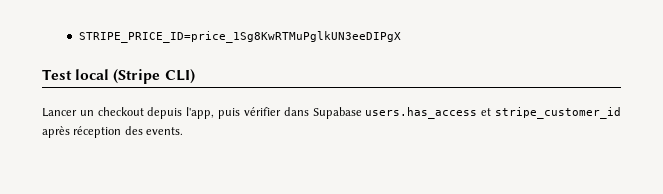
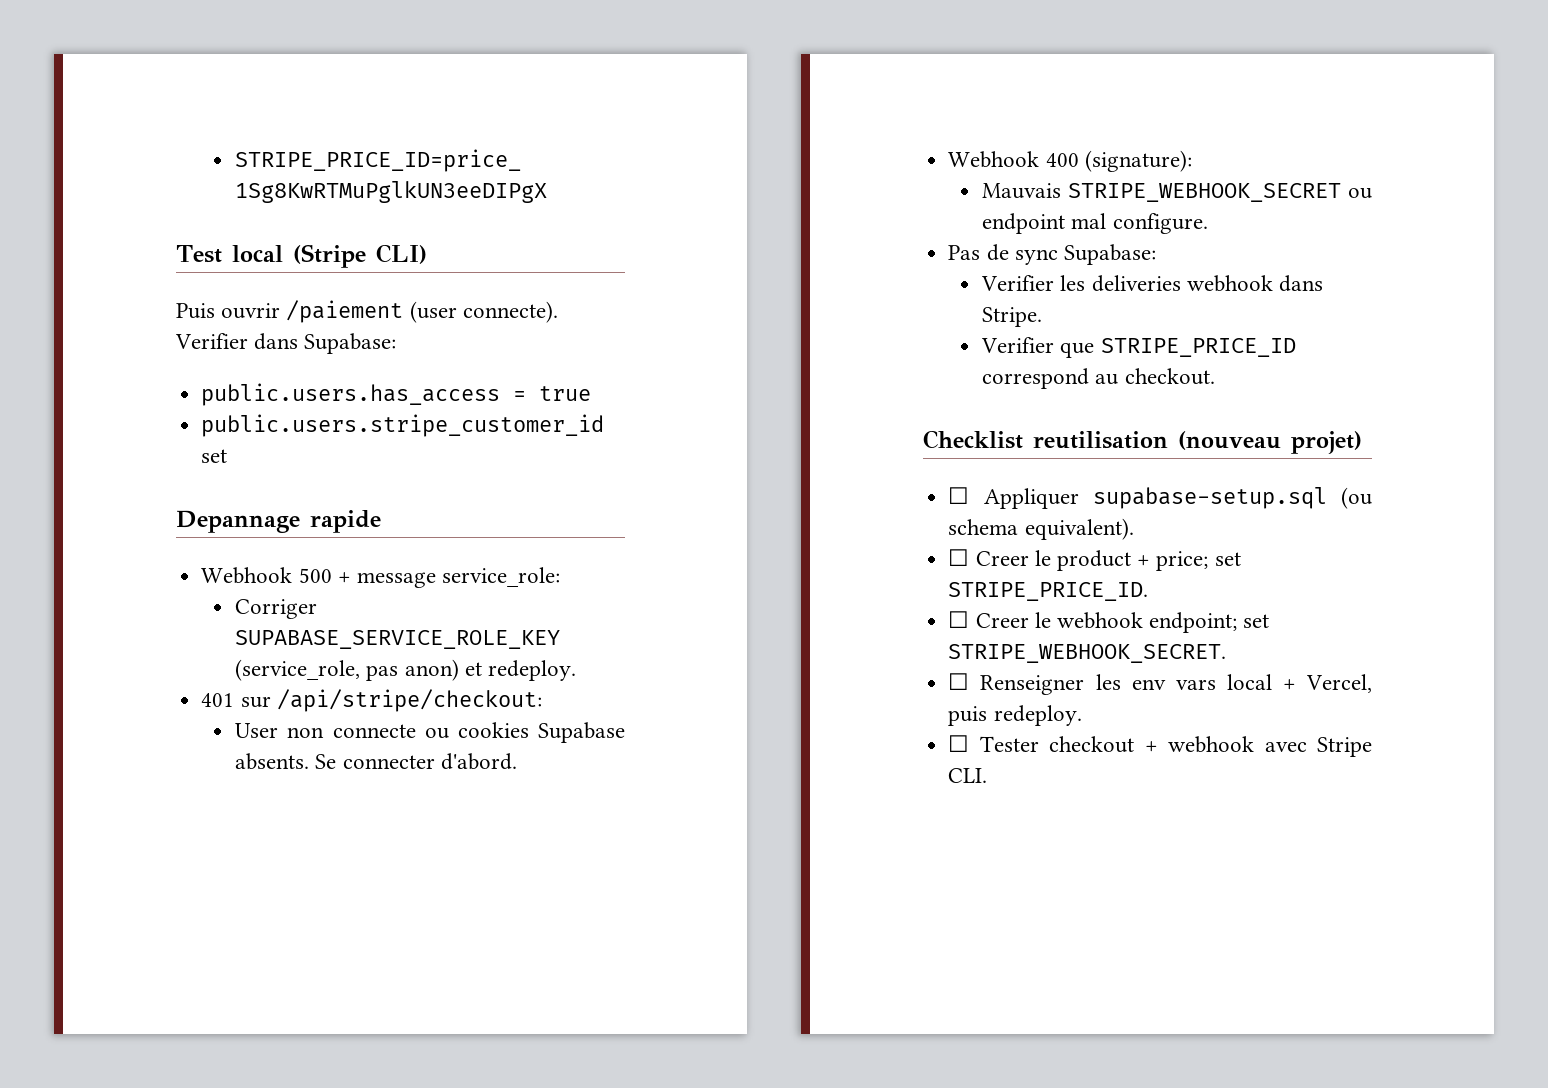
[42,107,621,119] [42,126,184,138] Lancer un checkout depuis l'app, puis vérifier dans Supabase users.has_access et stripe_customer_id après réception des events. -> [176,300,558,323] [175,333,397,354] [201,383,592,406] [201,414,605,437] [201,449,228,463] [176,510,381,533] [201,567,561,588] [235,599,318,619] [235,630,561,649] [235,659,577,681] [201,689,542,712] [235,722,625,743] [235,753,517,770] [948,150,1192,172] [982,183,1372,202] [982,213,1208,234] [948,244,1156,265] [981,275,1324,292] [982,307,1043,327] [981,337,1296,358] [982,368,1215,389] [923,430,1362,454] [948,487,1372,509] [948,518,1134,540] [948,549,1241,571] [948,582,1149,601] [948,611,1270,633] [948,644,1227,663] [948,673,1372,695] [948,705,1082,726] [948,735,1372,757] [948,768,988,783] Puis ouvrir /paiement (user connecte). Verifier dans Supabase: // public.users.has_access = true // public.users.stripe_customer_id set // Depannage rapide // Webhook 500 + message service_role: // Corriger SUPABASE_SERVICE_ROLE_KEY (service_role, pas anon) et redeploy. // 401 sur /api/stripe/checkout: // User non connecte ou cookies Supabase absents. Se connecter d'abord. // Webhook 400 (signature): // Mauvais STRIPE_WEBHOOK_SECRET ou endpoint mal configure. // Pas de sync Supabase: // Verifier les deliveries webhook dans Stripe. // Verifier que STRIPE_PRICE_ID correspond au checkout. // Checklist reutilisation (nouveau projet) // ☐ Appliquer supabase-setup.sql (ou schema equivalent). // ☐ Creer le product + price; set STRIPE_PRICE_ID. // ☐ Creer le webhook endpoint; set STRIPE_WEBHOOK_SECRET. // ☐ Renseigner les env vars local + Vercel, puis redeploy. // ☐ Tester checkout + webhook avec Stripe CLI.

